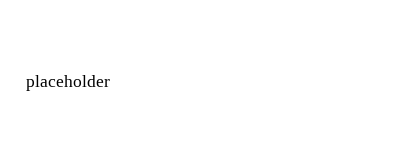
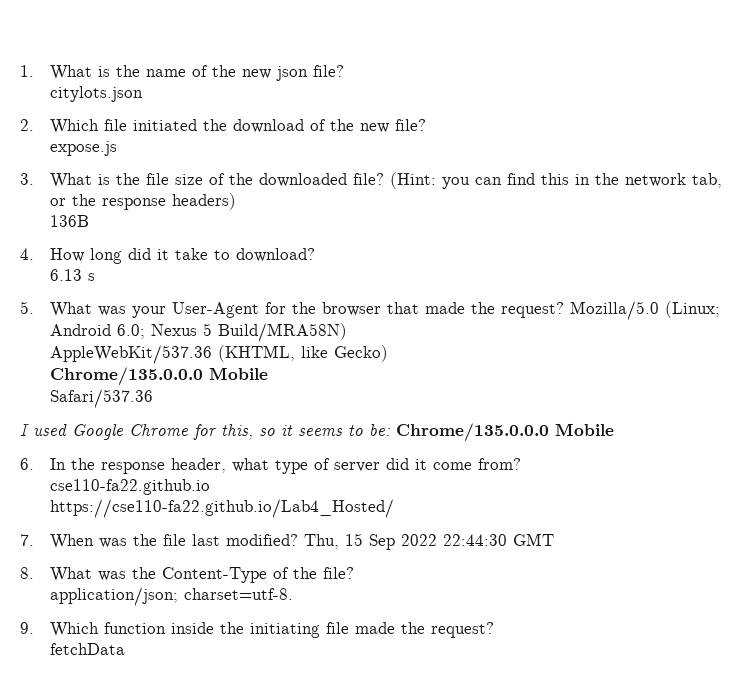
[26,75,110,91] placeholder -> [20,65,344,81] [49,86,143,102] [20,119,426,134] [49,141,117,156] [20,172,722,189] [49,193,236,210] [49,215,89,227] [20,248,315,264] [49,269,95,281] [20,301,720,320] [49,323,347,342] [49,345,388,364] [49,367,268,386] [49,389,153,408] [20,423,614,442] [20,458,521,474] [49,479,210,495] [49,499,394,518] [20,533,554,550] [20,567,354,583] [49,587,293,606] [20,622,494,638] [49,643,125,655] 1. What is the name of the new json file? // citylots.json // 2. Which file initiated the download of the new file? // expose.js // 3. What is the file size of the downloaded file? (Hint: you can find this in the network tab, or the response headers) // 136B // 4. How long did it take to download? // 6.13 s // 5. What was your User-Agent for the browser that made the request? Mozilla/5.0 (Linux; Android 6.0; Nexus 5 Build/MRA58N) // AppleWebKit/537.36 (KHTML, like Gecko) // Chrome/135.0.0.0 Mobile // Safari/537.36 // I used Google Chrome for this, so it seems to be: Chrome/135.0.0.0 Mobile // 6. In the response header, what type of server did it come from? // cse110-fa22.github.io // https://cse110-fa22.github.io/Lab4_Hosted/ // 7. When was the file last modified? Thu, 15 Sep 2022 22:44:30 GMT // 8. What was the Content-Type of the file? // application/json; charset=utf-8. // 9. Which function inside the initiating file made the request? // fetchData

